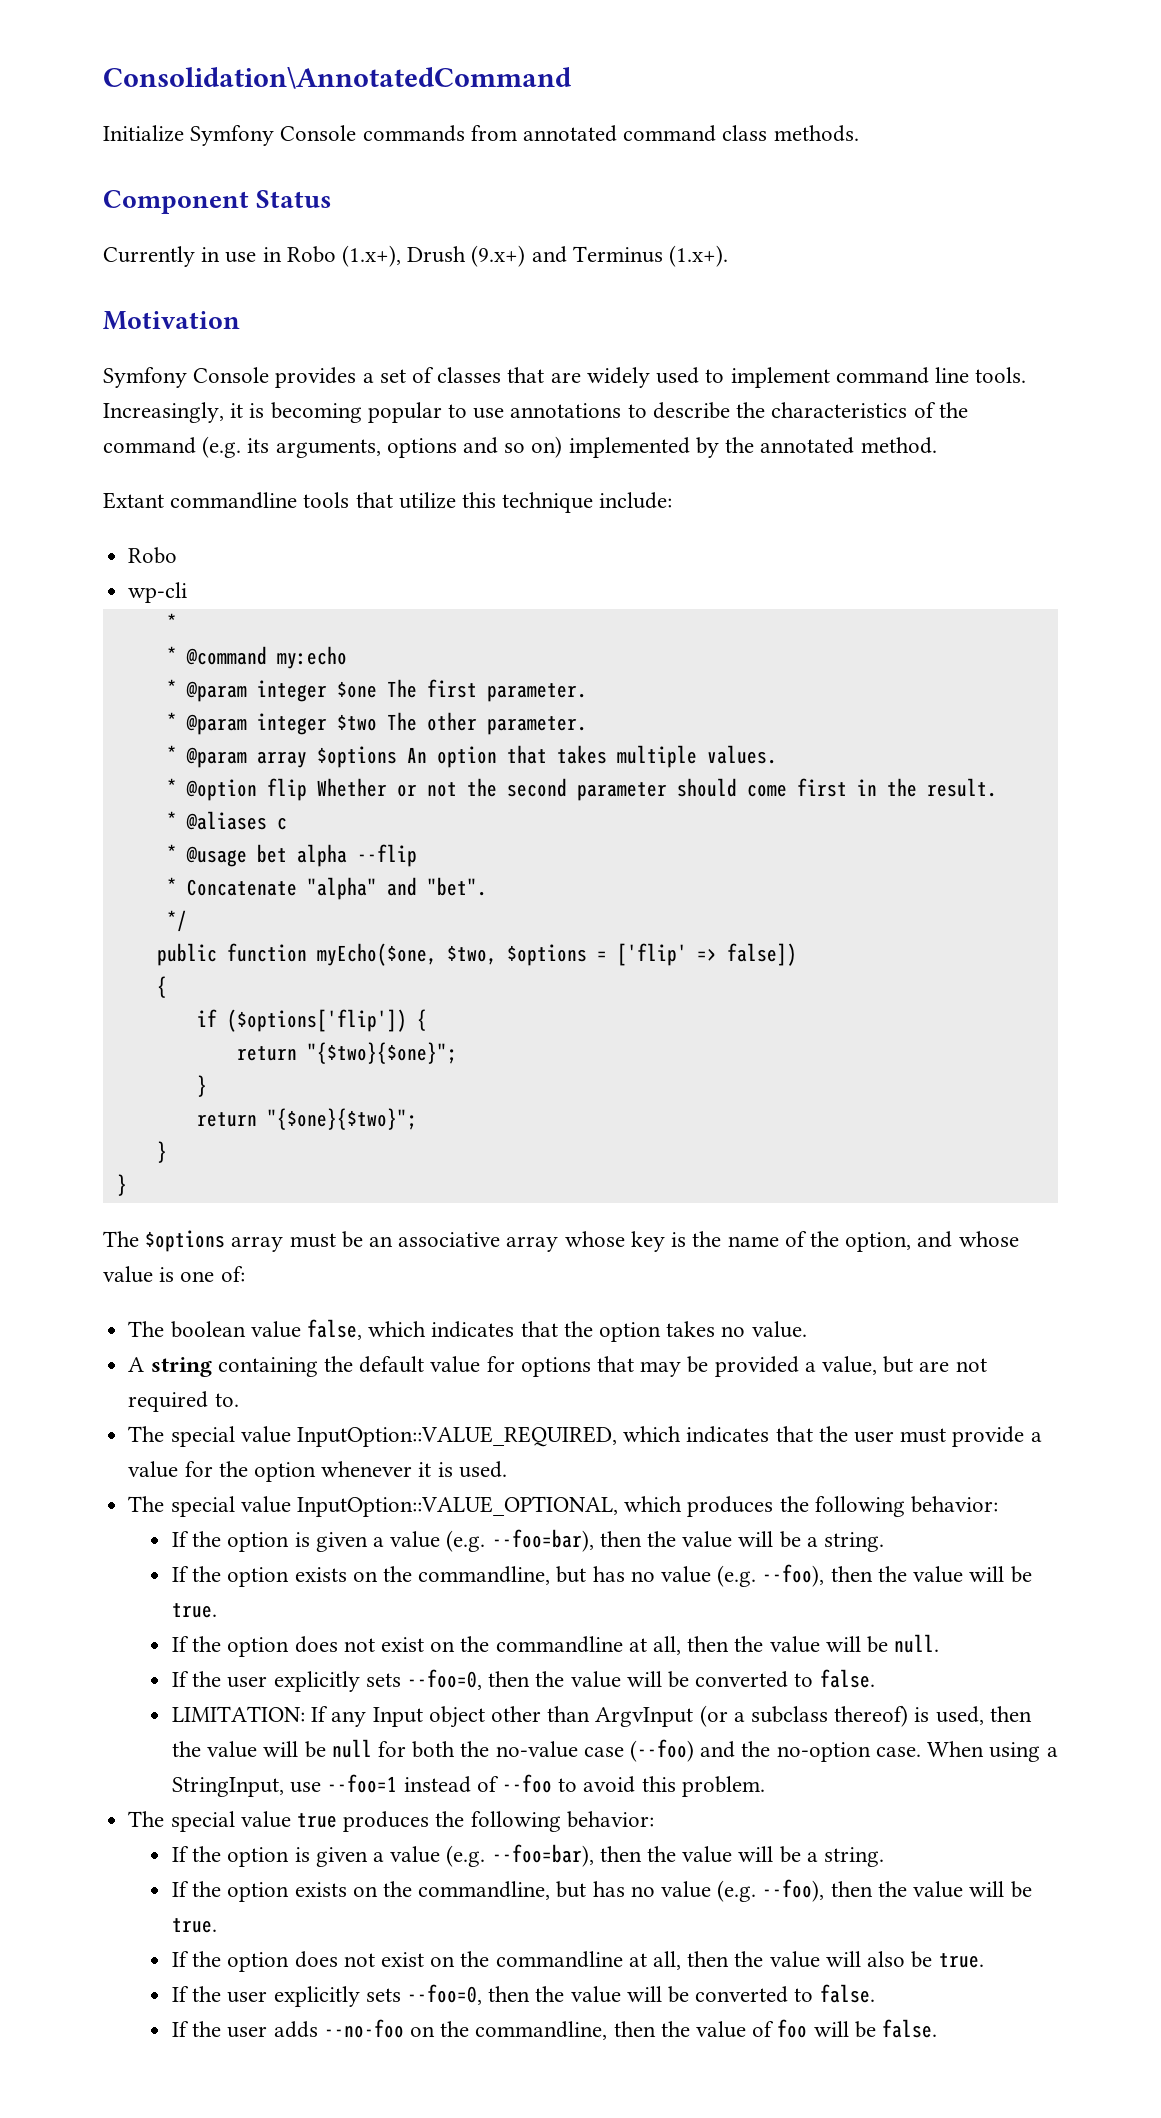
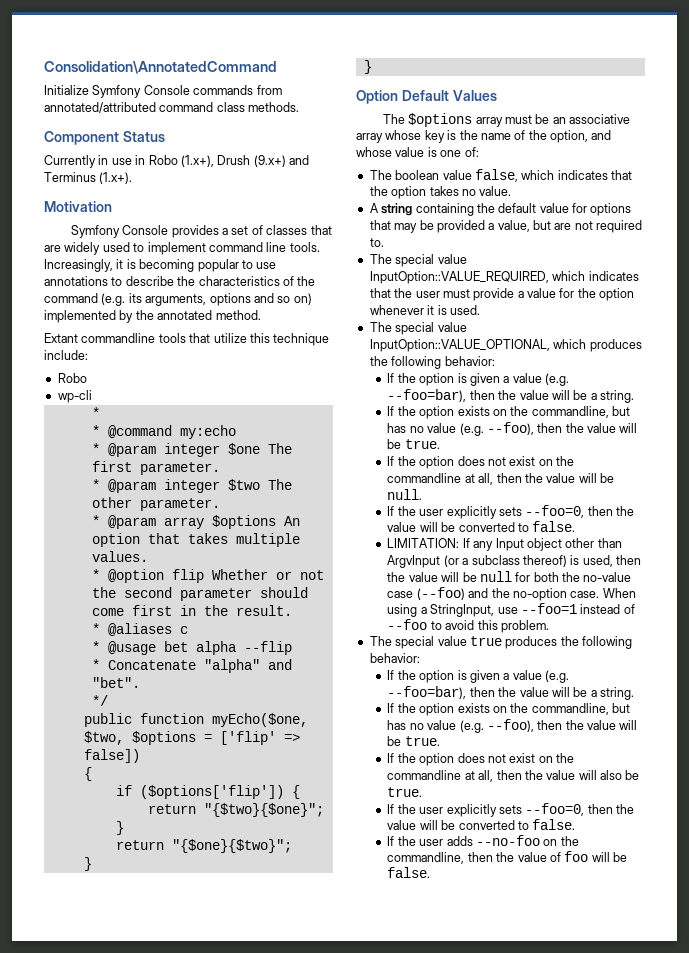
[523,125,618,142] annotated -> [44,102,156,113] annotated/attributed
(127, 1185) none -> [356,90,497,104] // Option Default Values

